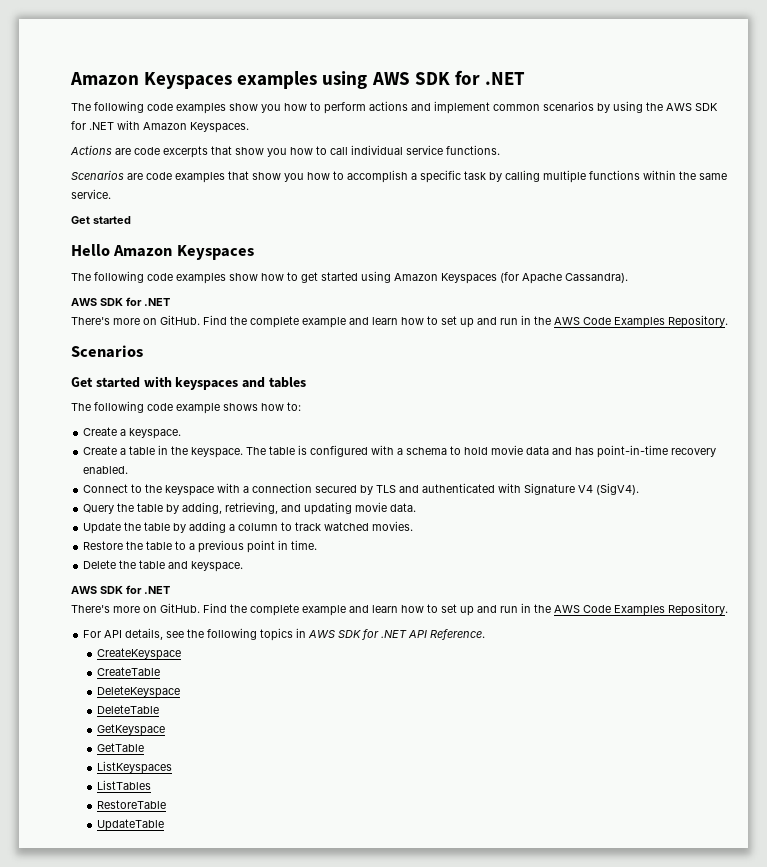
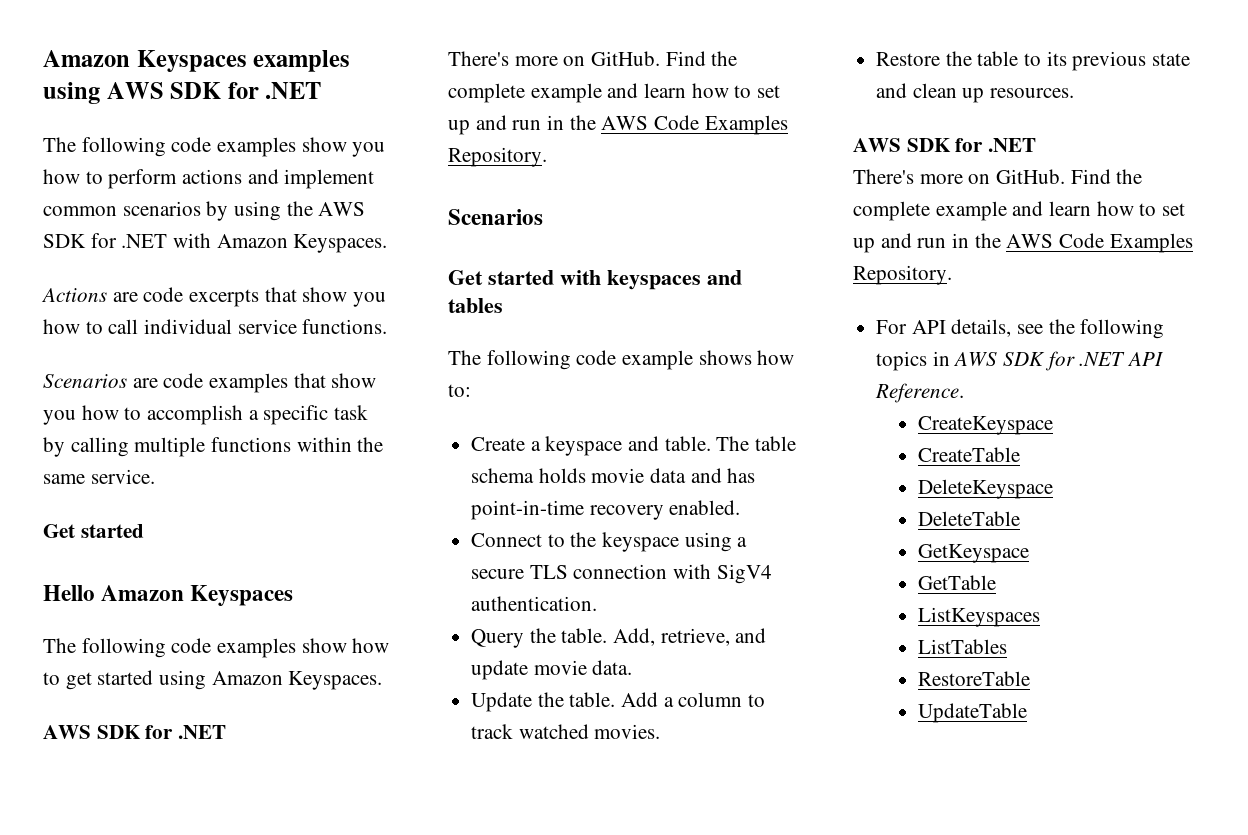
[441,272,628,284] Keyspaces (for Apache Cassandra). -> [288,671,383,690] Keyspaces.
[129,428,182,439] [83,445,489,458] keyspace. // Create a table in the keyspace. The table is configured with a schema to hold -> [545,436,797,456] [471,468,586,483] keyspace and table. The table schema holds
[217,483,640,495] [83,502,353,515] with a connection secured by TLS and authenticated with Signature V4 (SigV4). // Query the table by adding, retrieving, and updating -> [684,532,748,552] [471,564,772,584] [471,596,598,611] [471,628,767,648] [471,660,529,680] using a secure TLS connection with SigV4 authentication. // Query the table. Add, retrieve, and update
[144,521,227,533] table by adding -> [569,692,659,707] table. Add
[189,540,318,553] [83,560,244,572] a previous point in time. // Delete the table and keyspace. -> [1046,51,1191,71] [876,83,1075,103] its previous state and clean up resources.

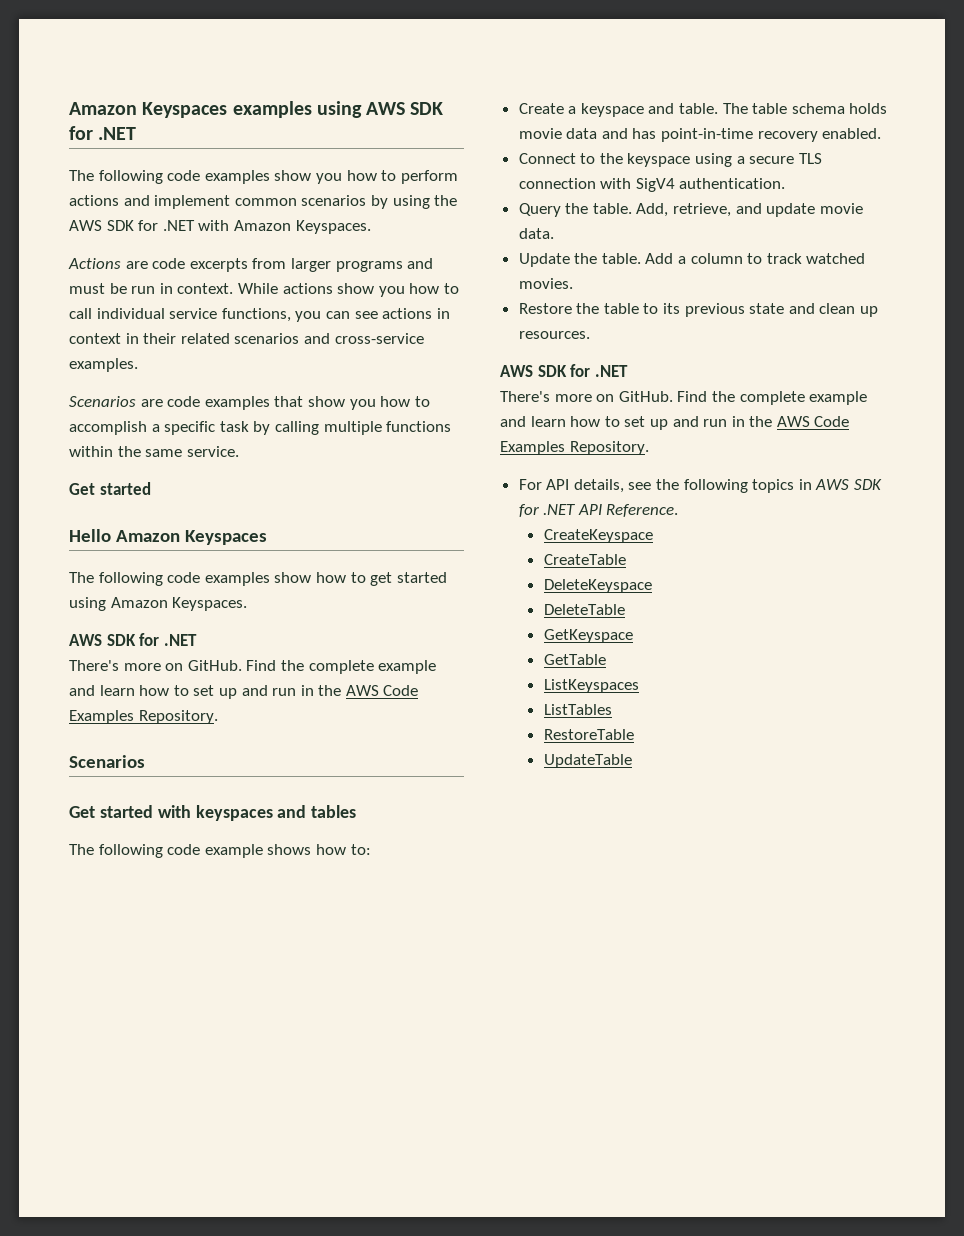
[264,287,297,302] that -> [252,258,434,272] [69,283,333,294] from larger programs and must be run in context. While actions
[302,319,388,334] functions. -> [221,308,450,322] [69,333,424,344] [69,358,138,372] functions, you can see actions in context in their related scenarios and cross-service examples.

